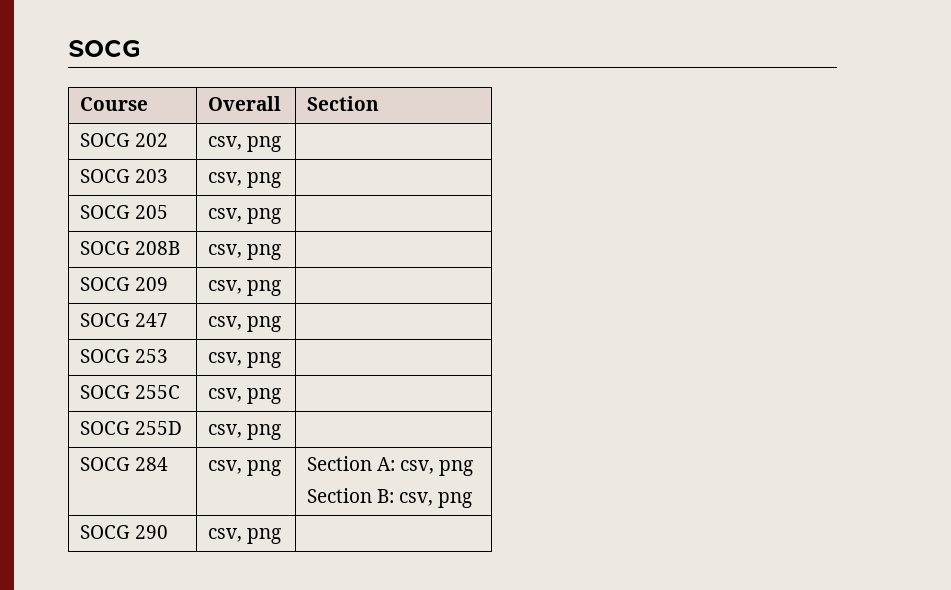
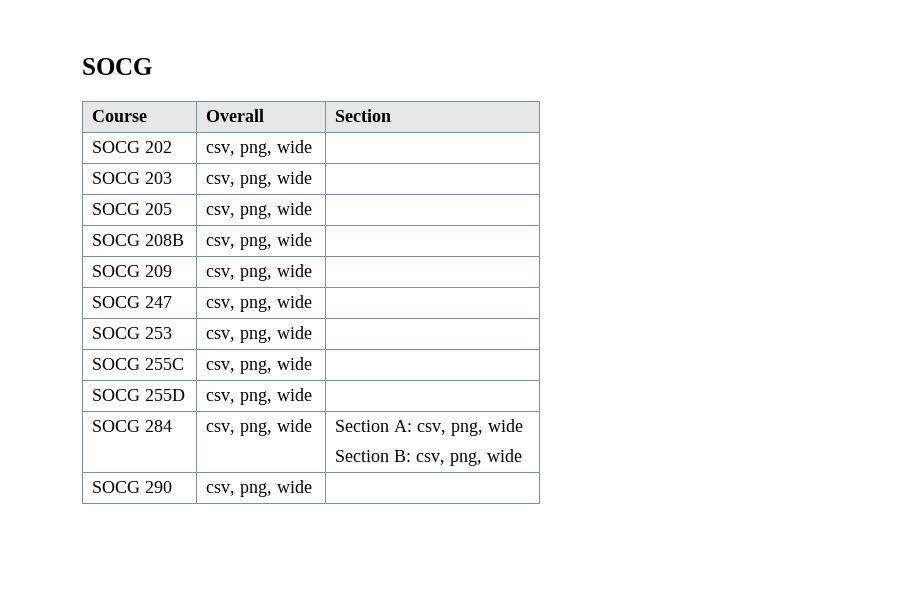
[246,136,281,152] png -> [239,140,312,157] png, wide
[246,172,281,188] png -> [239,171,312,188] png, wide
[246,208,281,224] png -> [239,202,312,219] png, wide
[246,244,281,260] png -> [239,233,312,250] png, wide
[246,280,281,296] png -> [239,264,312,281] png, wide
[246,316,281,332] png -> [239,295,312,312] png, wide
[246,352,281,368] png -> [239,326,312,343] png, wide
[246,388,281,404] png -> [239,357,312,374] png, wide
[246,424,281,440] png -> [239,388,312,405] png, wide
[246,460,281,476] png -> [239,419,312,436] png, wide
[439,460,474,476] png -> [450,419,523,436] png, wide
[438,492,473,508] png -> [449,449,522,466] png, wide
[246,528,281,544] png -> [239,480,312,497] png, wide

